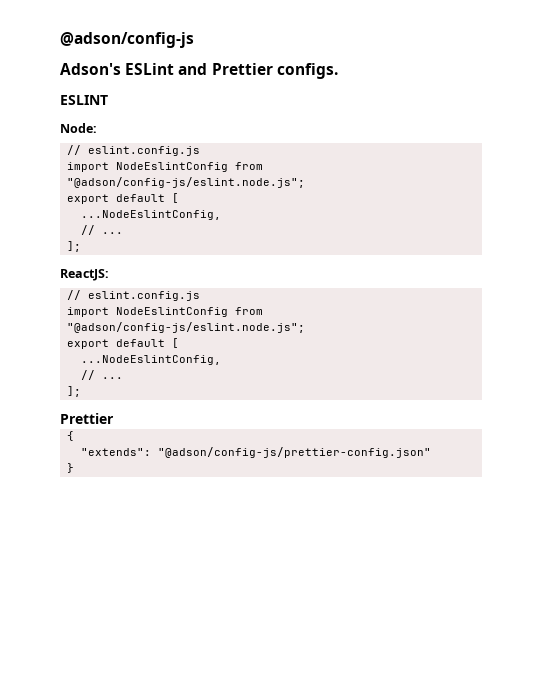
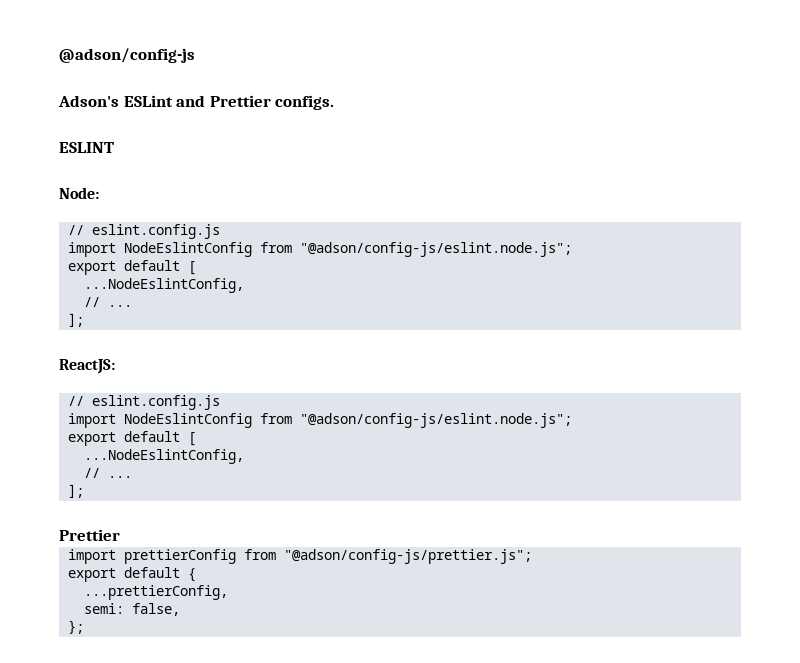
[66,431,74,441] [80,447,431,458] [66,463,74,473] { // "extends": "@adson/config-js/prettier-config.json" // } -> [68,549,533,564] [68,567,197,582] [84,585,229,600] [84,603,181,616] [68,620,85,634] import prettierConfig from "@adson/config-js/prettier.js"; // export default { // ...prettierConfig, // semi: false, // };

